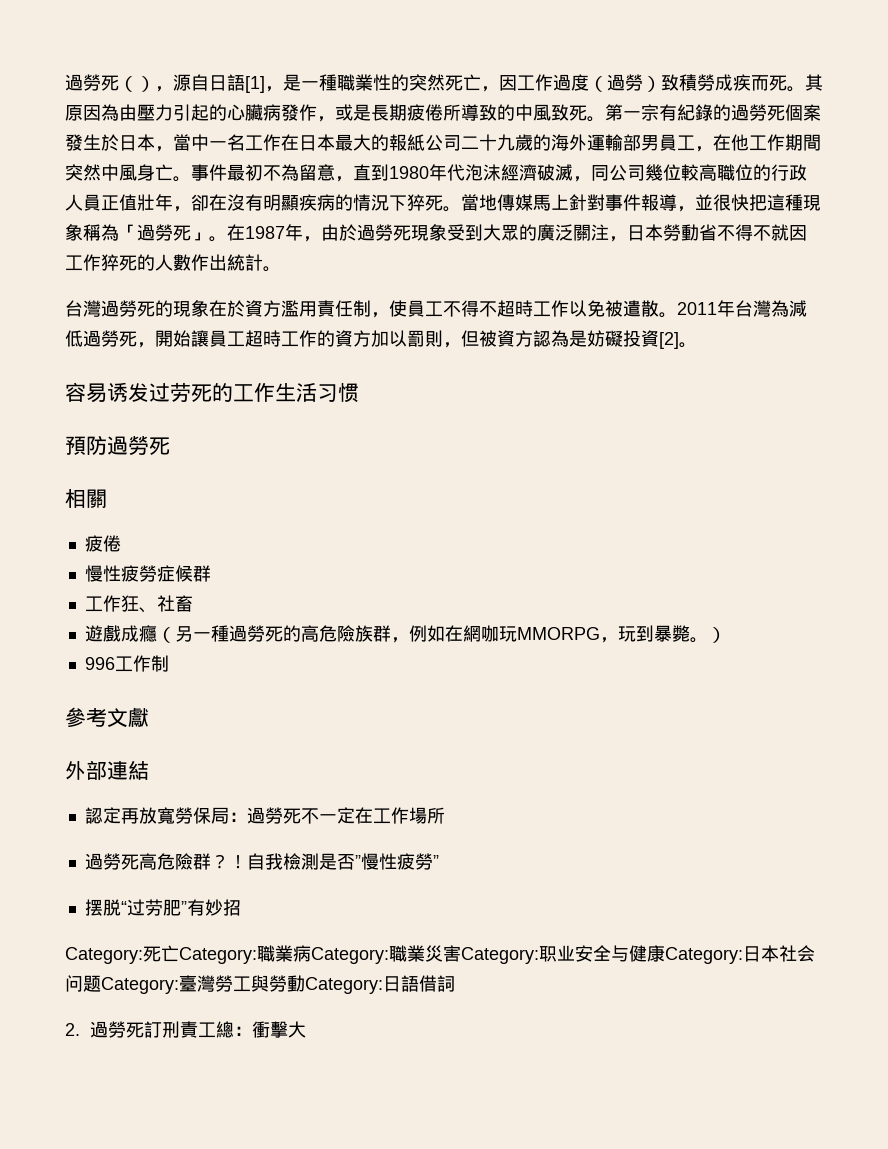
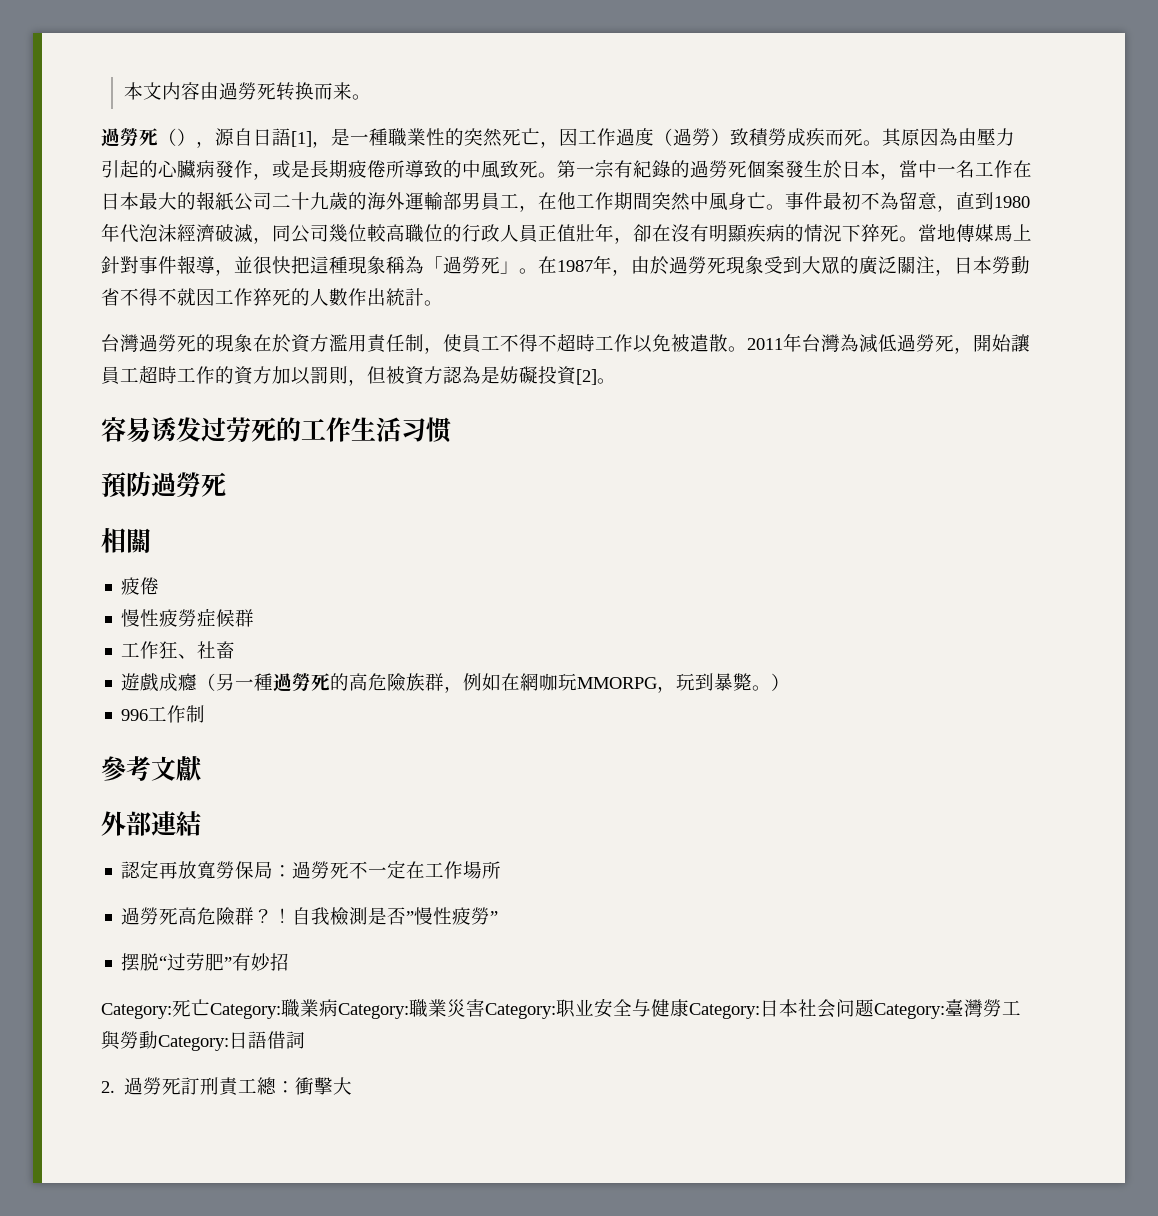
(65, 82) none -> [123,82,371,101] 本文内容由過勞死转换而来。 //

